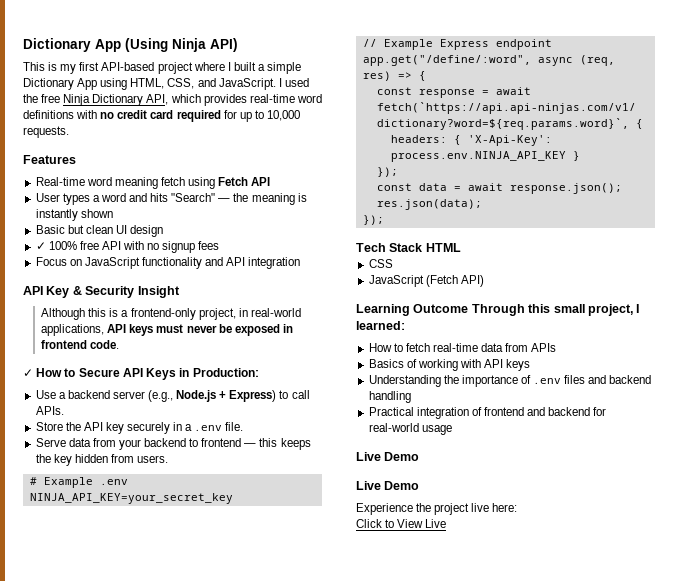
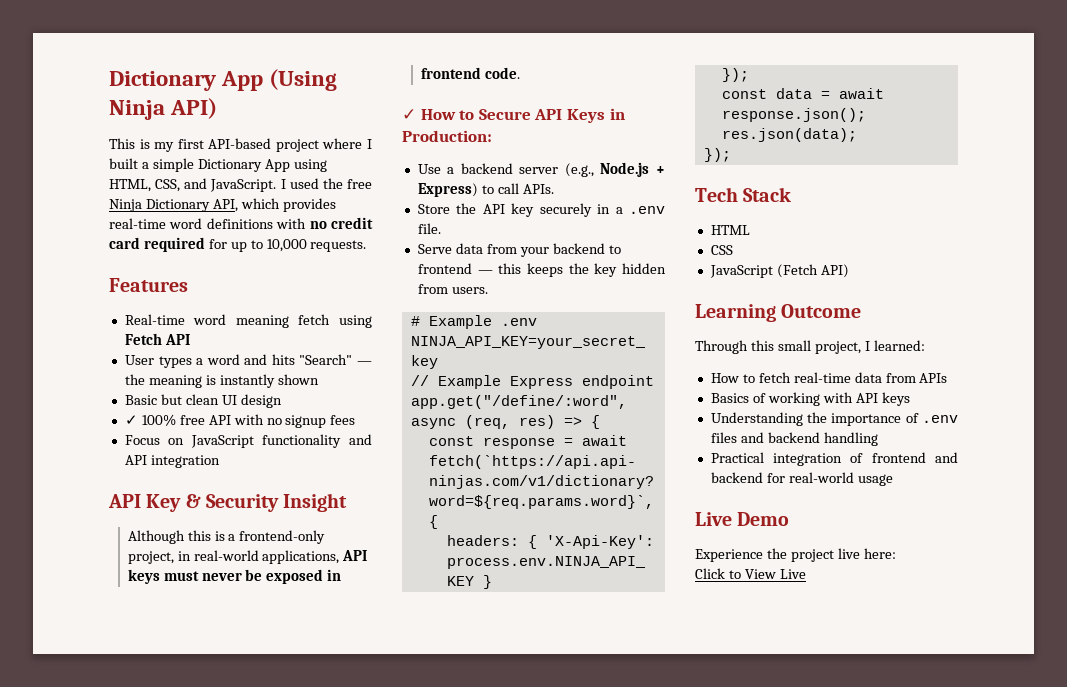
(423, 247) none -> (792, 194) //
(469, 308) none -> (862, 311) //
[356,481,420,490] // Live Demo -> (790, 519) none

